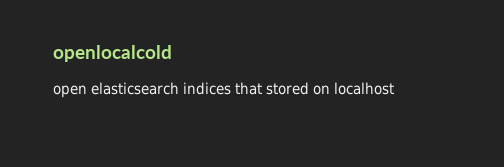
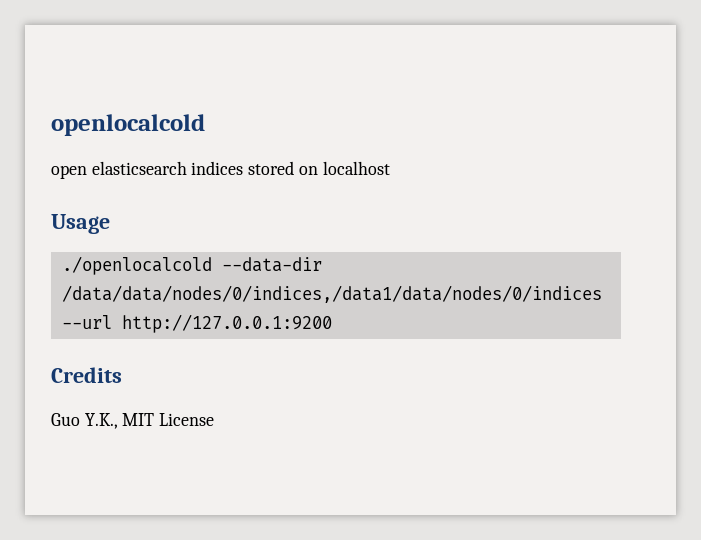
[235,82,263,95] that -> (244, 168) none
(395, 88) none -> [51,214,110,234] [61,256,322,275] [61,285,602,303] [61,314,332,333] [51,367,122,383] [51,413,215,429] // Usage // ./openlocalcold --data-dir /data/data/nodes/0/indices,/data1/data/nodes/0/indices --url http://127.0.0.1:9200 // Credits // Guo Y.K., MIT License

